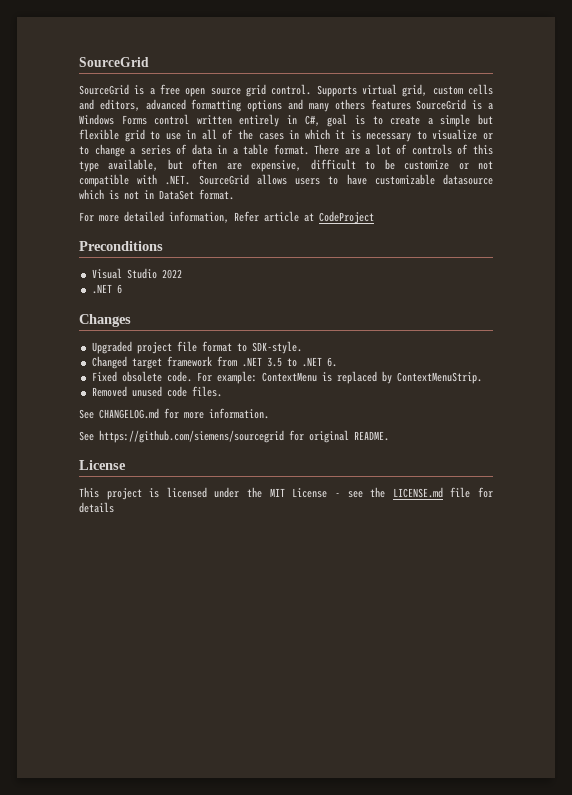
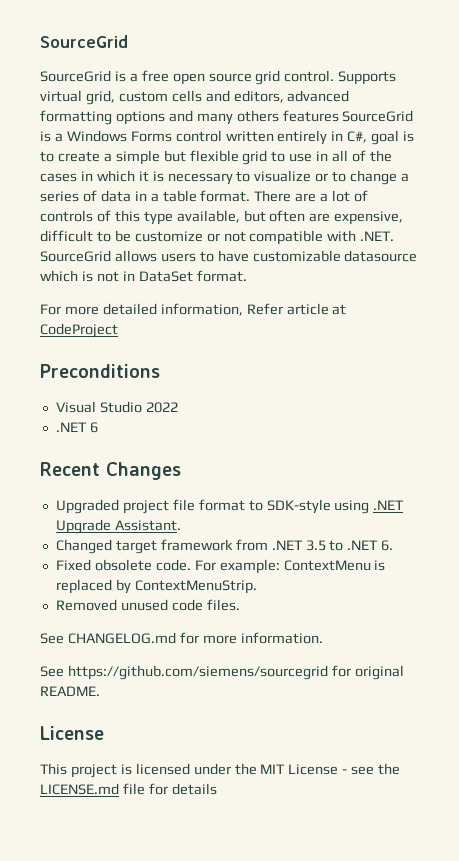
(122, 289) none -> [40,462,100,476] Recent
[251,341,302,354] SDK-style. -> [266,499,405,514] [55,519,181,534] SDK-style using .NET Upgrade Assistant.

